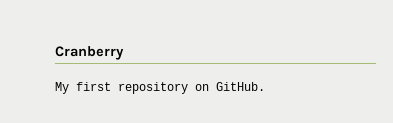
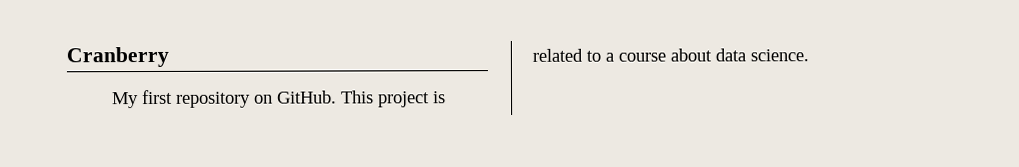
(265, 86) none -> [341,90,447,108] [532,48,809,62] This project is related to a course about data science.

